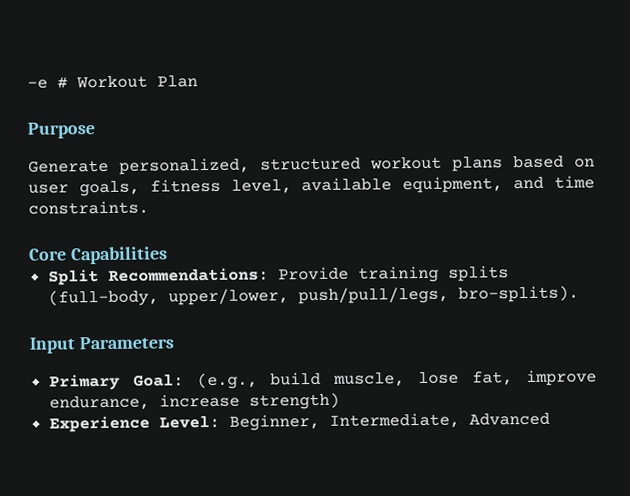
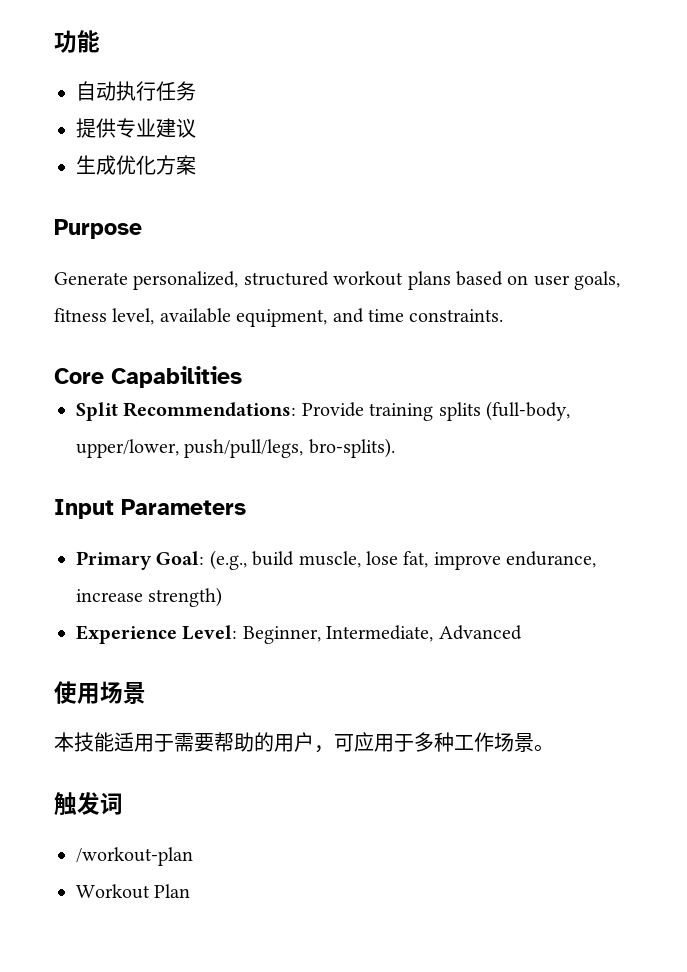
[27,75,198,89] -e # Workout Plan -> [54,30,100,53] [76,81,196,101] [76,118,196,138] [76,155,196,175] 功能 // 自动执行任务 // 提供专业建议 // 生成优化方案
(550, 419) none -> [54,681,146,704] [54,732,554,753] [54,792,123,815] [76,847,193,866] [76,884,191,899] // 使用场景 // 本技能适用于需要帮助的用户，可应用于多种工作场景。 // 触发词 // /workout-plan // Workout Plan

